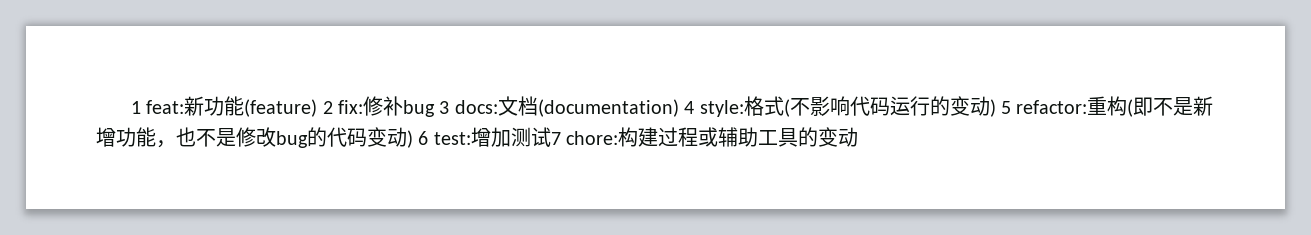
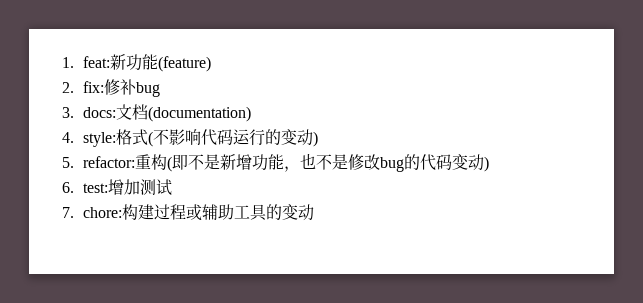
[130,101,141,114] 1 -> [62,57,74,68] 1.
[322,101,333,114] 2 -> [62,82,74,93] // 2.
[439,101,450,114] 3 -> [62,107,74,118] // 3.
[684,101,695,114] 4 -> [62,132,74,143] // 4.
[1001,101,1012,114] 5 -> [62,157,74,168] // 5.
[418,131,429,145] 6 -> [62,182,74,193] // 6.
[550,132,561,145] 7 -> [62,207,74,218] // 7.

